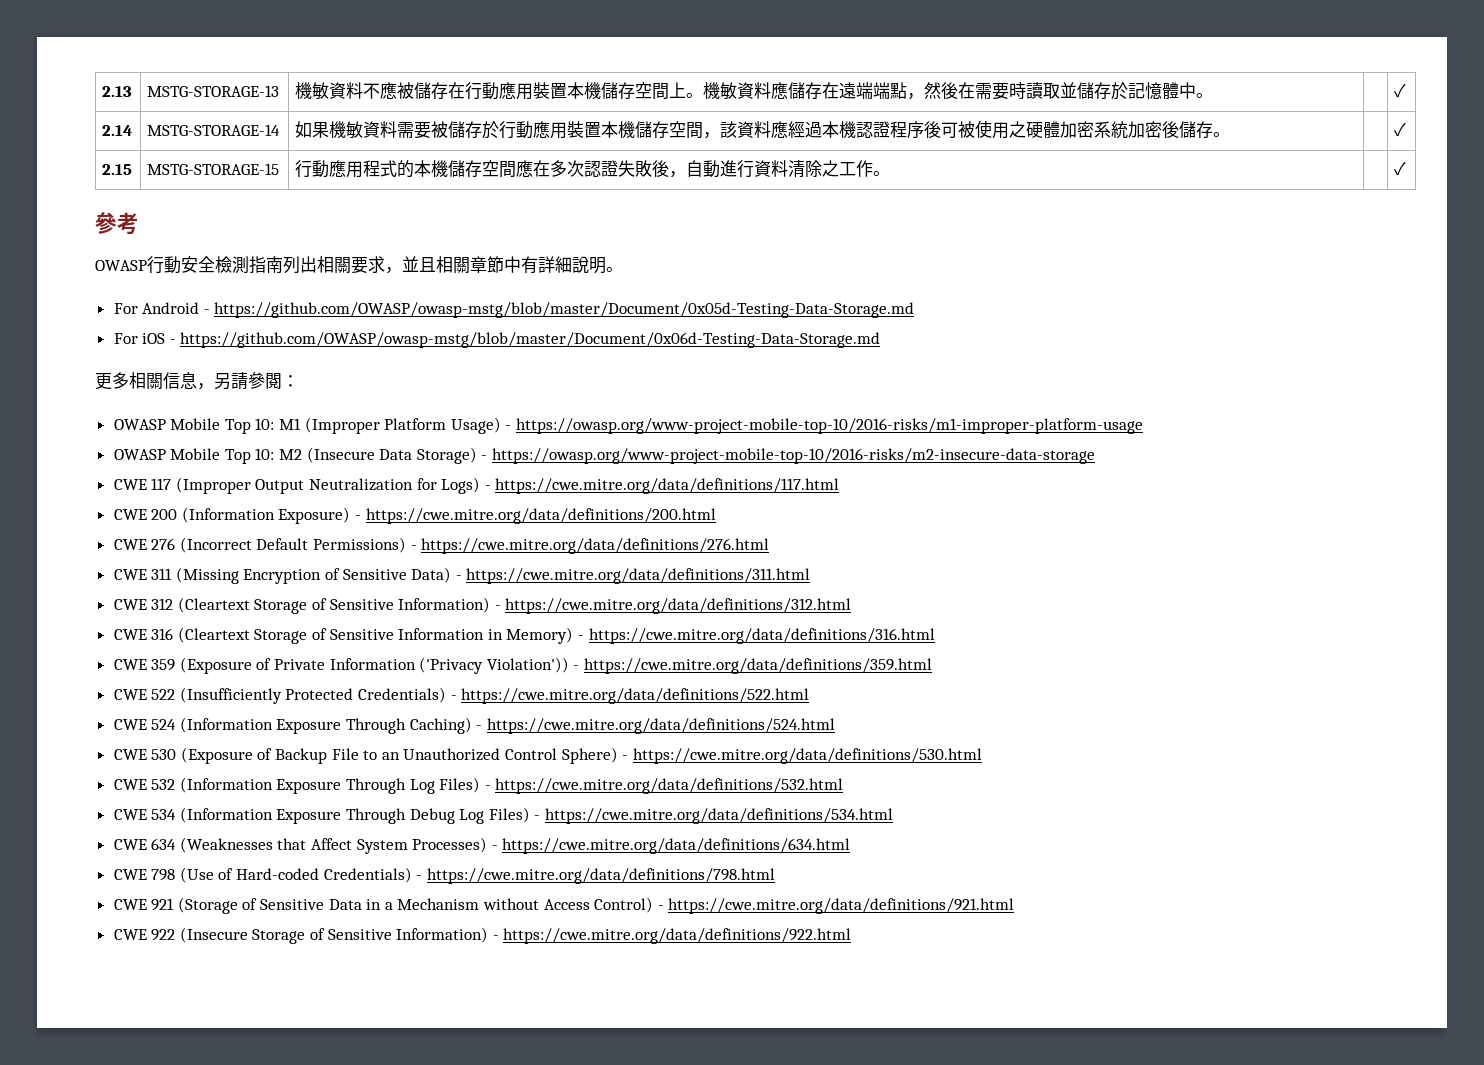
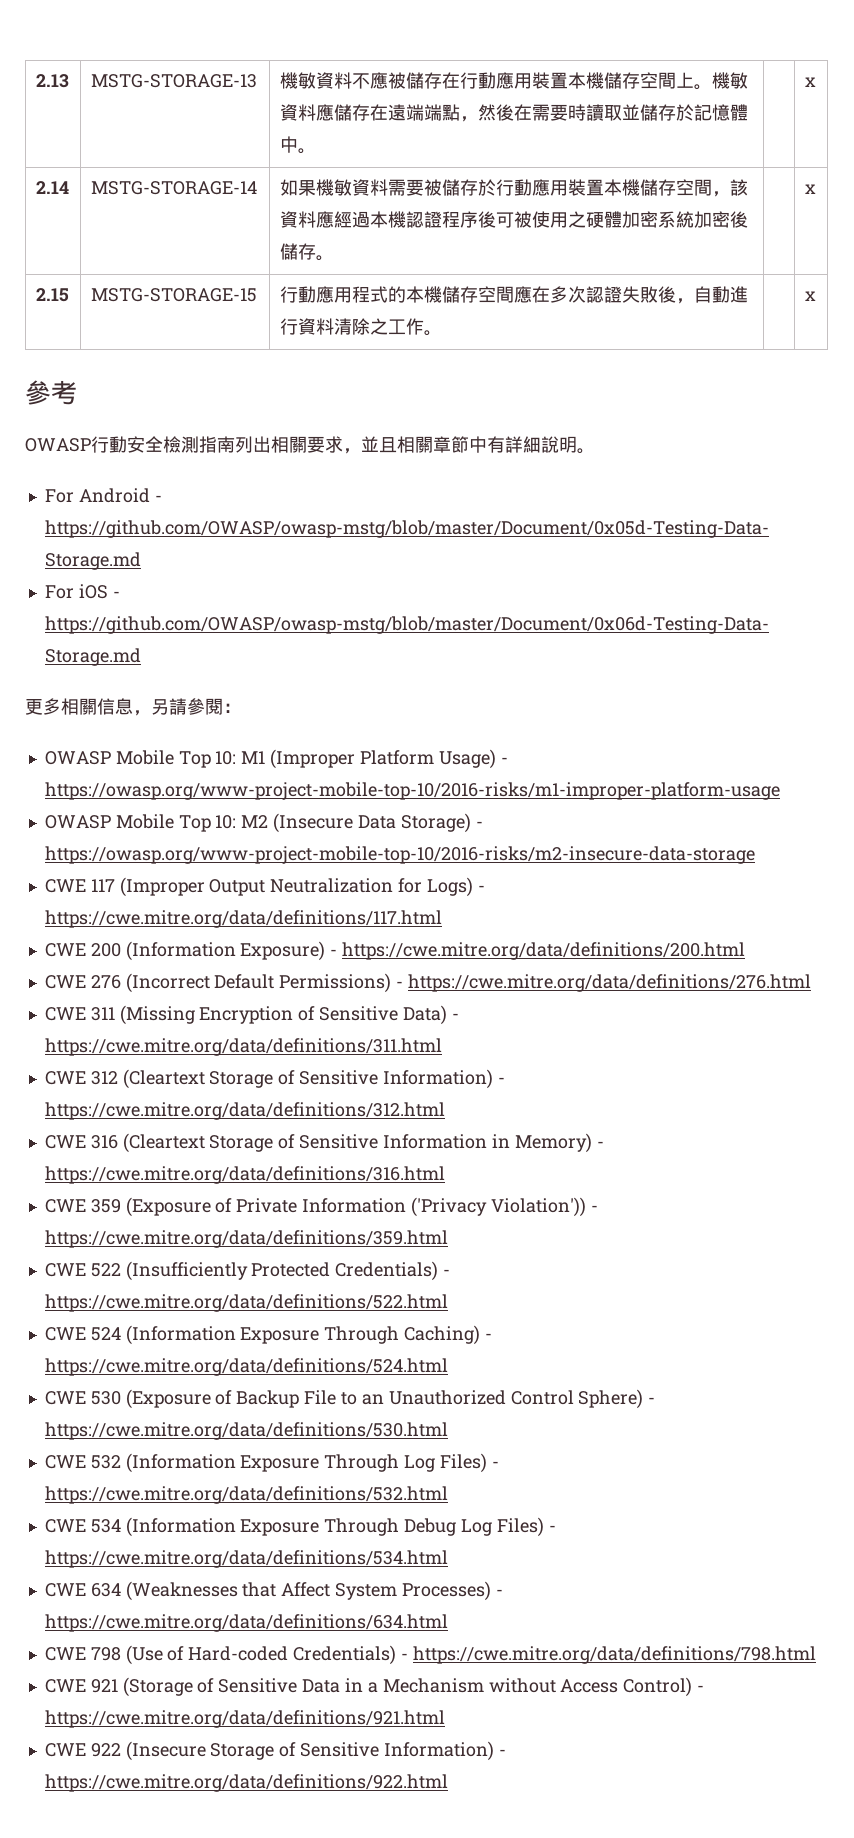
[1394,83,1407,98] ✓ -> [804,77,816,87] x
[1394,122,1407,137] ✓ -> [804,184,816,194] x
[1394,161,1407,176] ✓ -> [804,291,816,301] x

